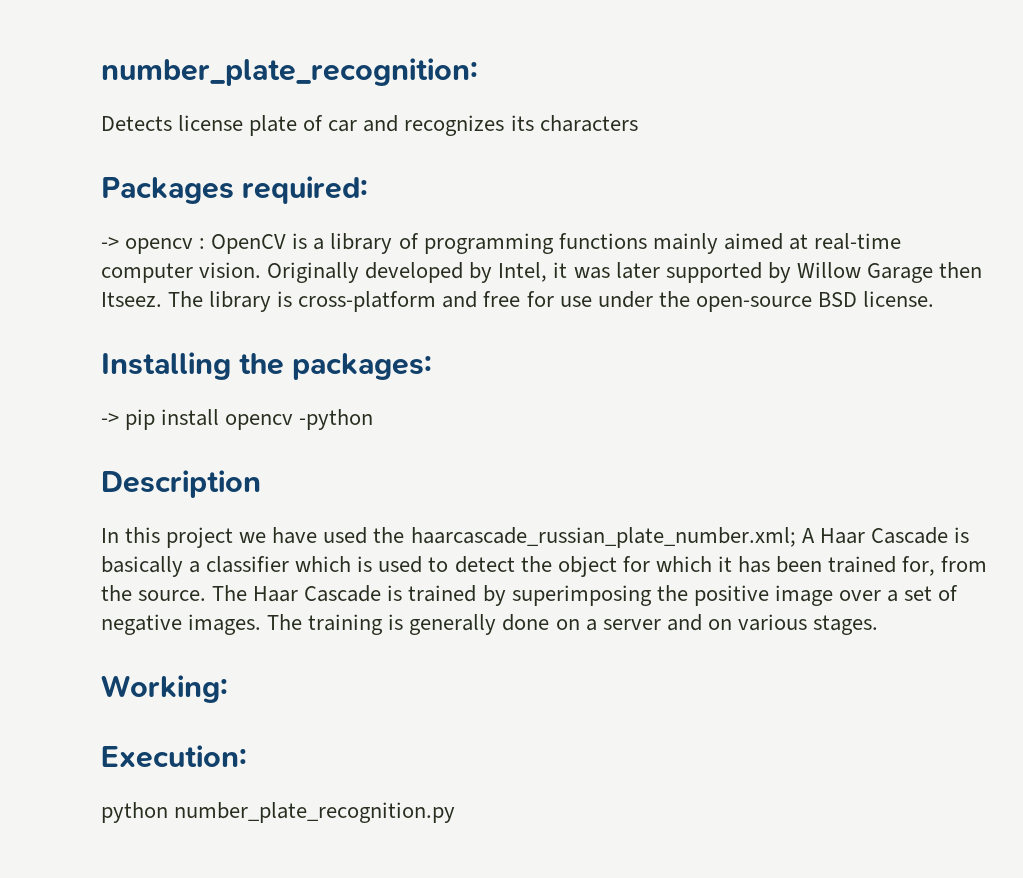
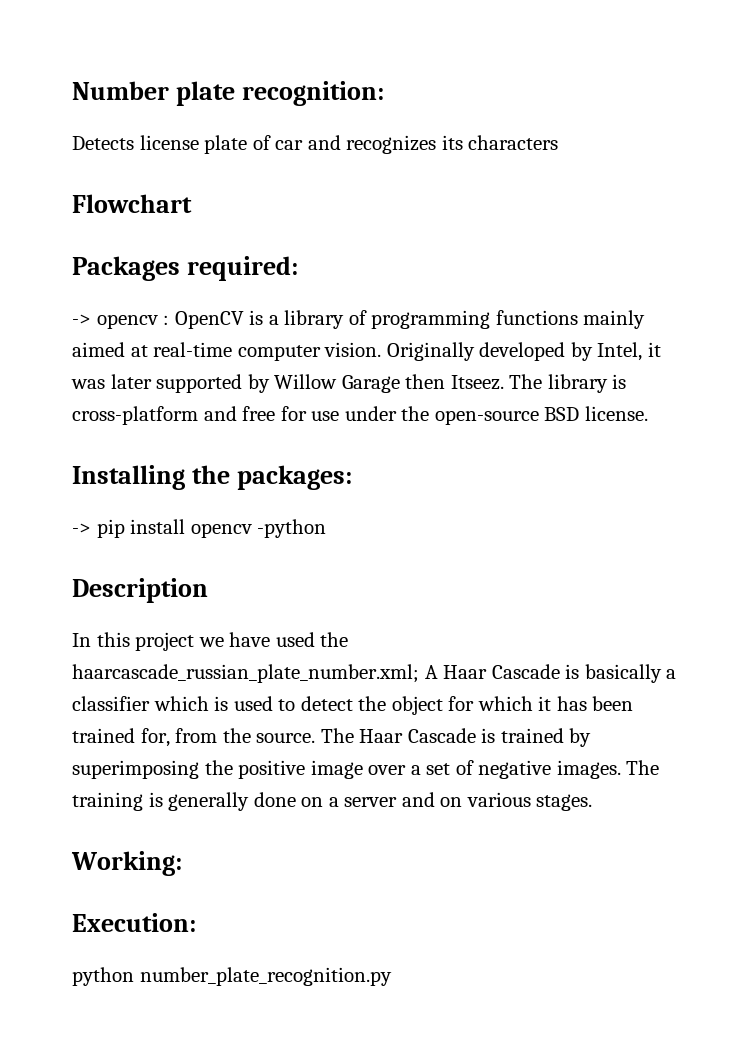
[101,58,478,86] number_plate_recognition: -> [72,81,385,106] Number plate recognition:
(638, 123) none -> [72,194,192,213] // Flowchart

